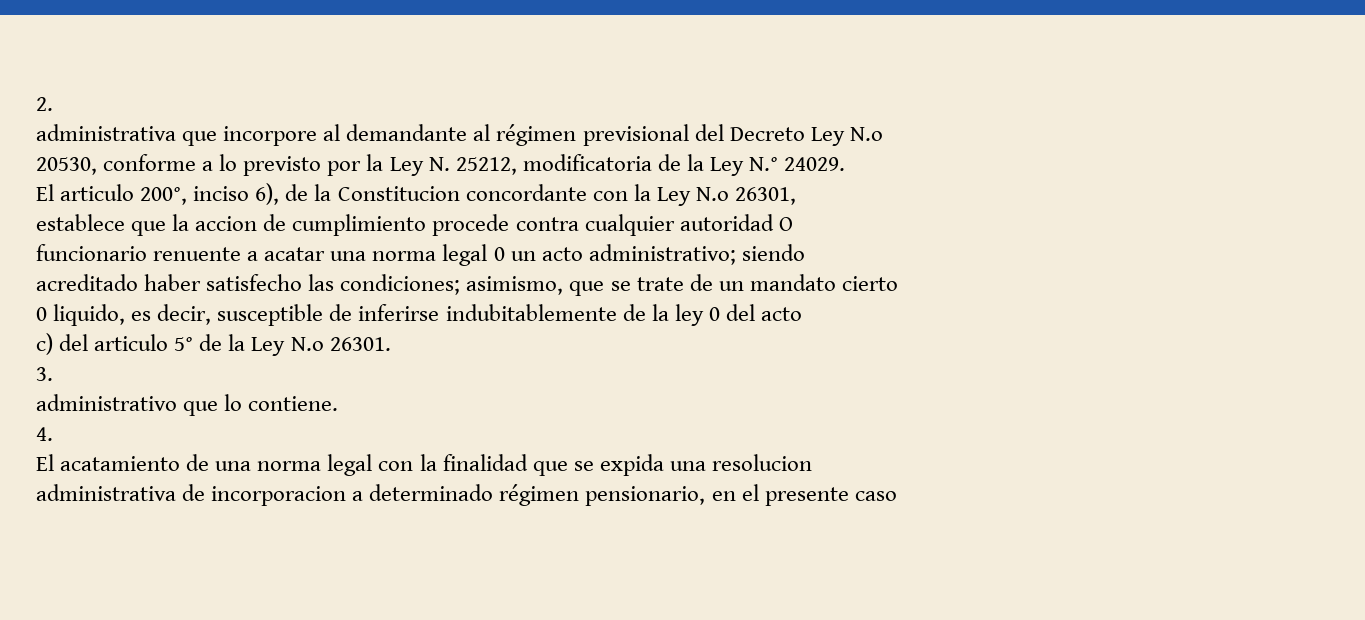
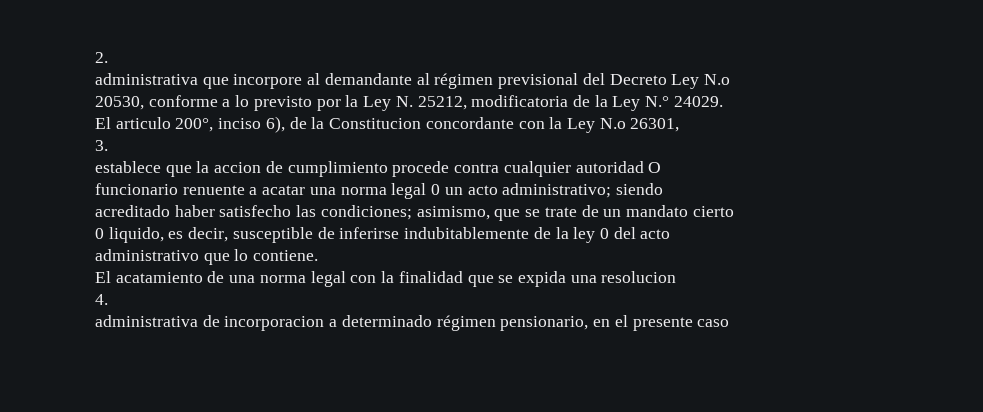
(796, 196) none -> [95,140,108,151] // 3.
[36,333,391,356] [36,367,53,381] // c) del articulo 5° de la Ley N.o 26301. // 3. -> (671, 234) none
[36,427,53,441] // 4. -> (319, 255) none
(812, 462) none -> [95,294,108,305] // 4.

